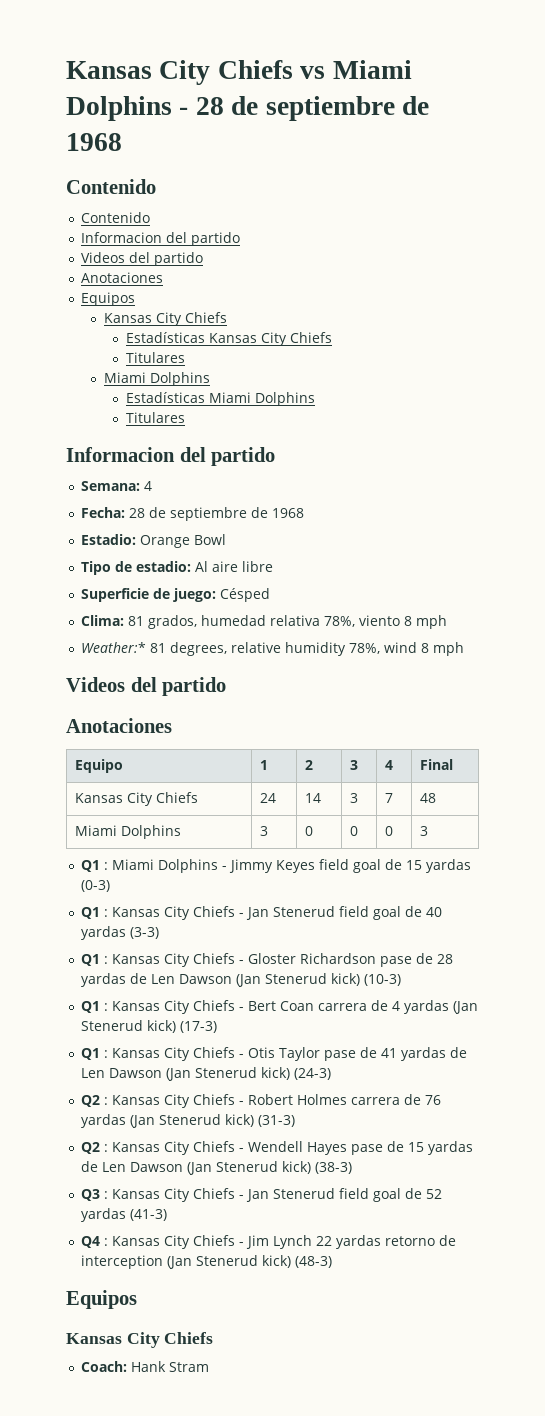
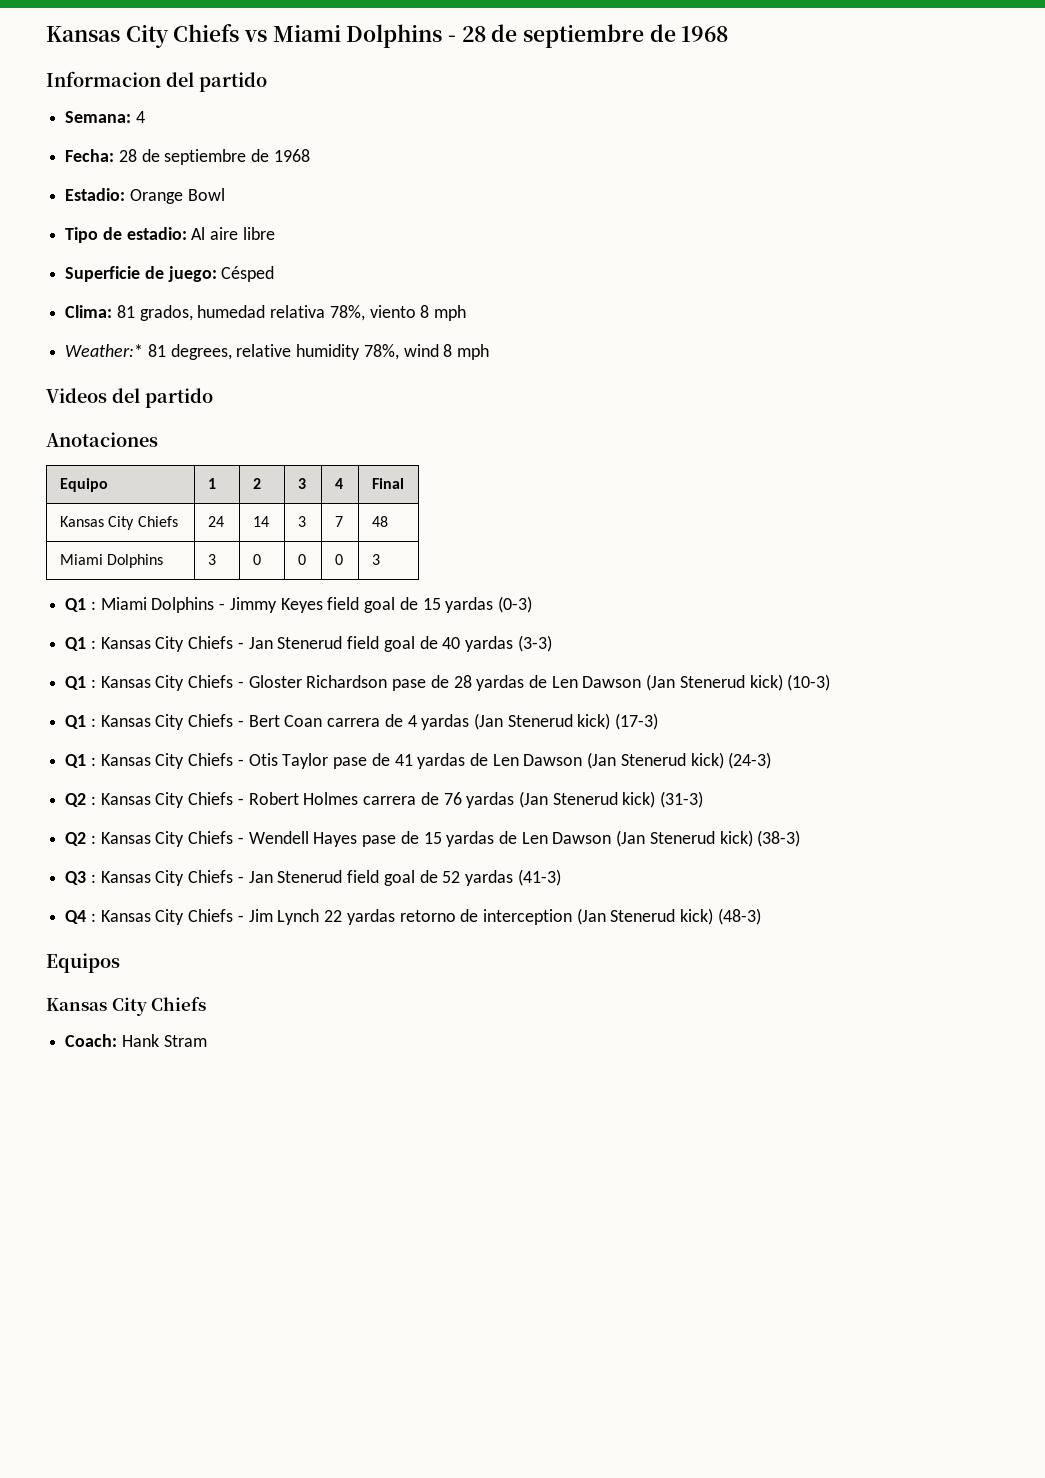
[66,179,156,194] [81,212,151,223] [81,232,241,246] [81,252,204,266] [81,272,164,283] [81,292,136,306] [103,312,227,326] [125,332,332,346] [125,352,185,363] [103,372,210,386] [125,392,315,406] [125,412,185,423] // Contenido // Contenido // Informacion del partido // Videos del partido // Anotaciones // Equipos // Kansas City Chiefs // Estadísticas Kansas City Chiefs // Titulares // Miami Dolphins // Estadísticas Miami Dolphins // Titulares -> (729, 34) none

